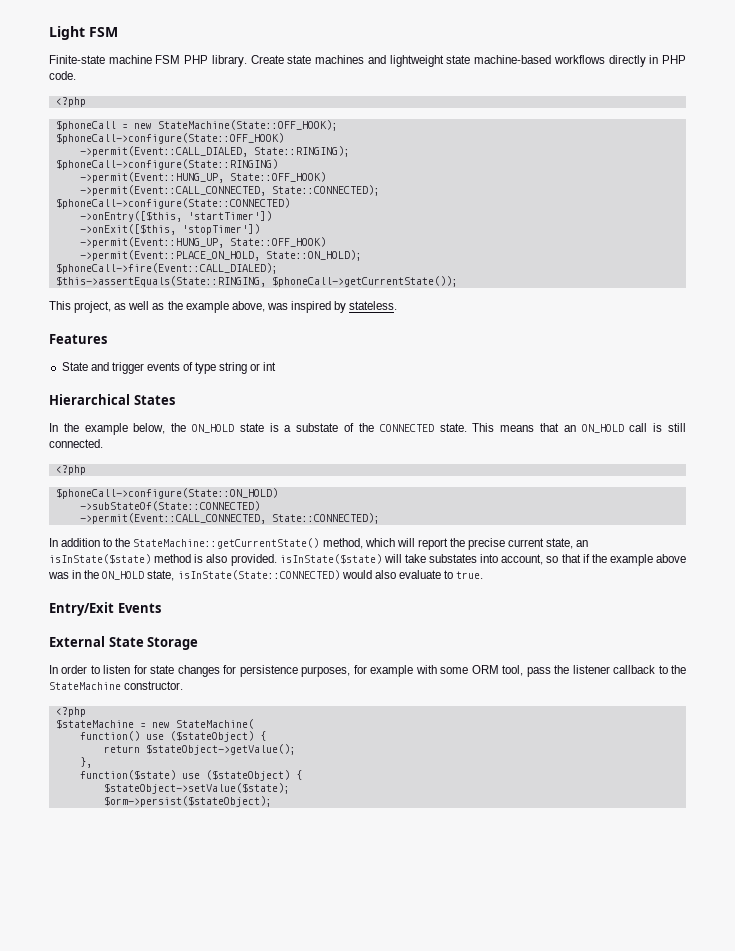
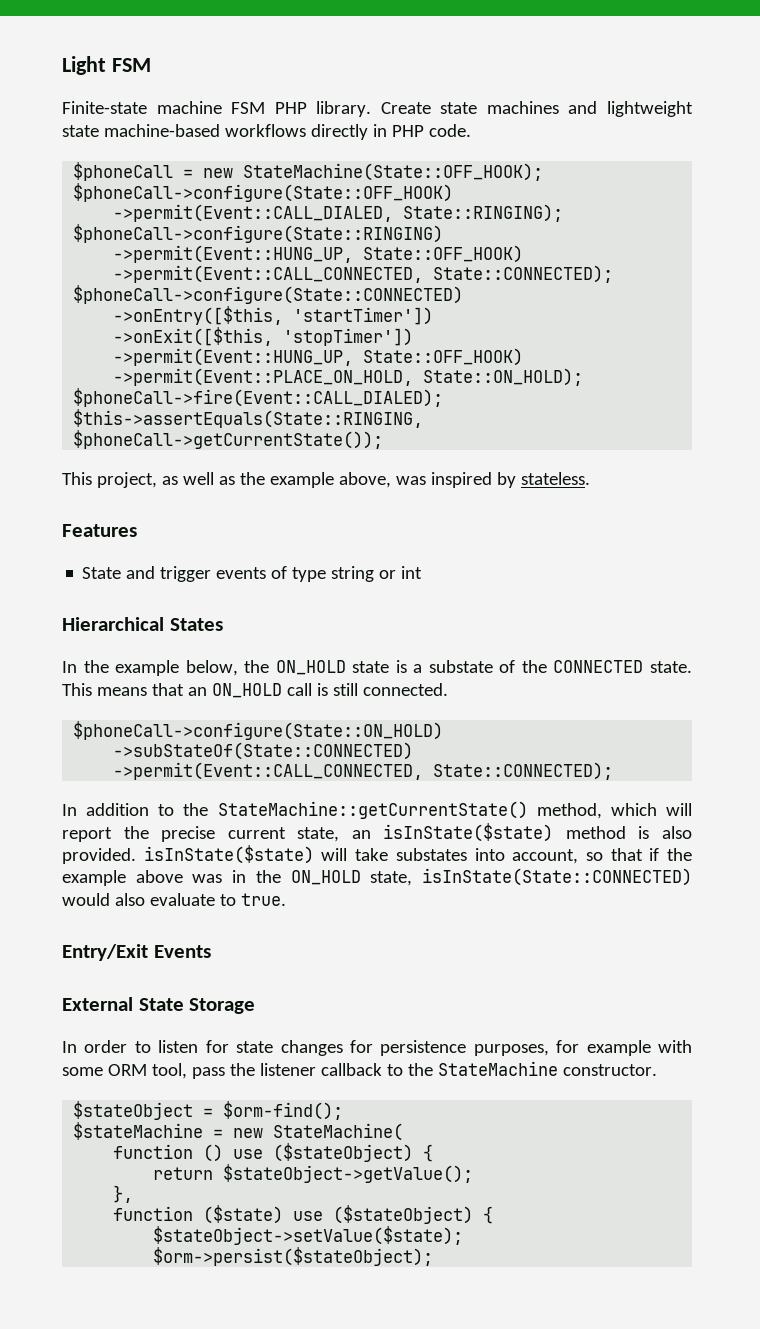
[55,97,86,107] // <?php -> (471, 130) none
[55,465,86,475] // <?php -> (448, 689) none
[55,707,86,717] <?php -> [73,1101,344,1120] $stateObject = $orm-find();
[79,731,140,741] function() -> [113,1144,224,1162] function ()
[79,770,176,780] function($state) -> [113,1205,284,1224] function ($state)

